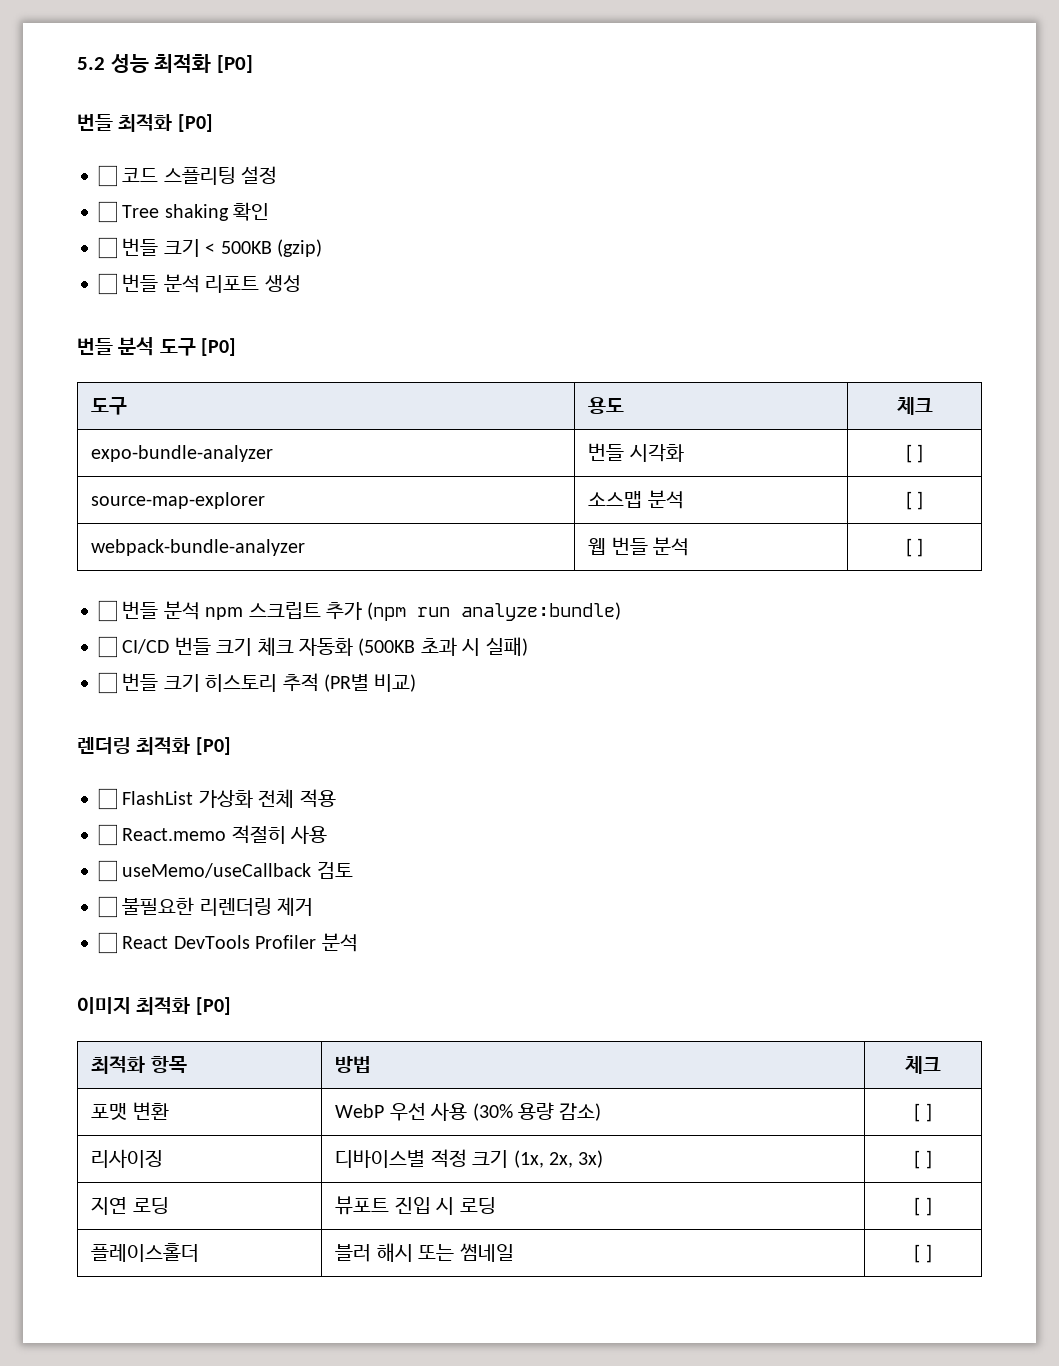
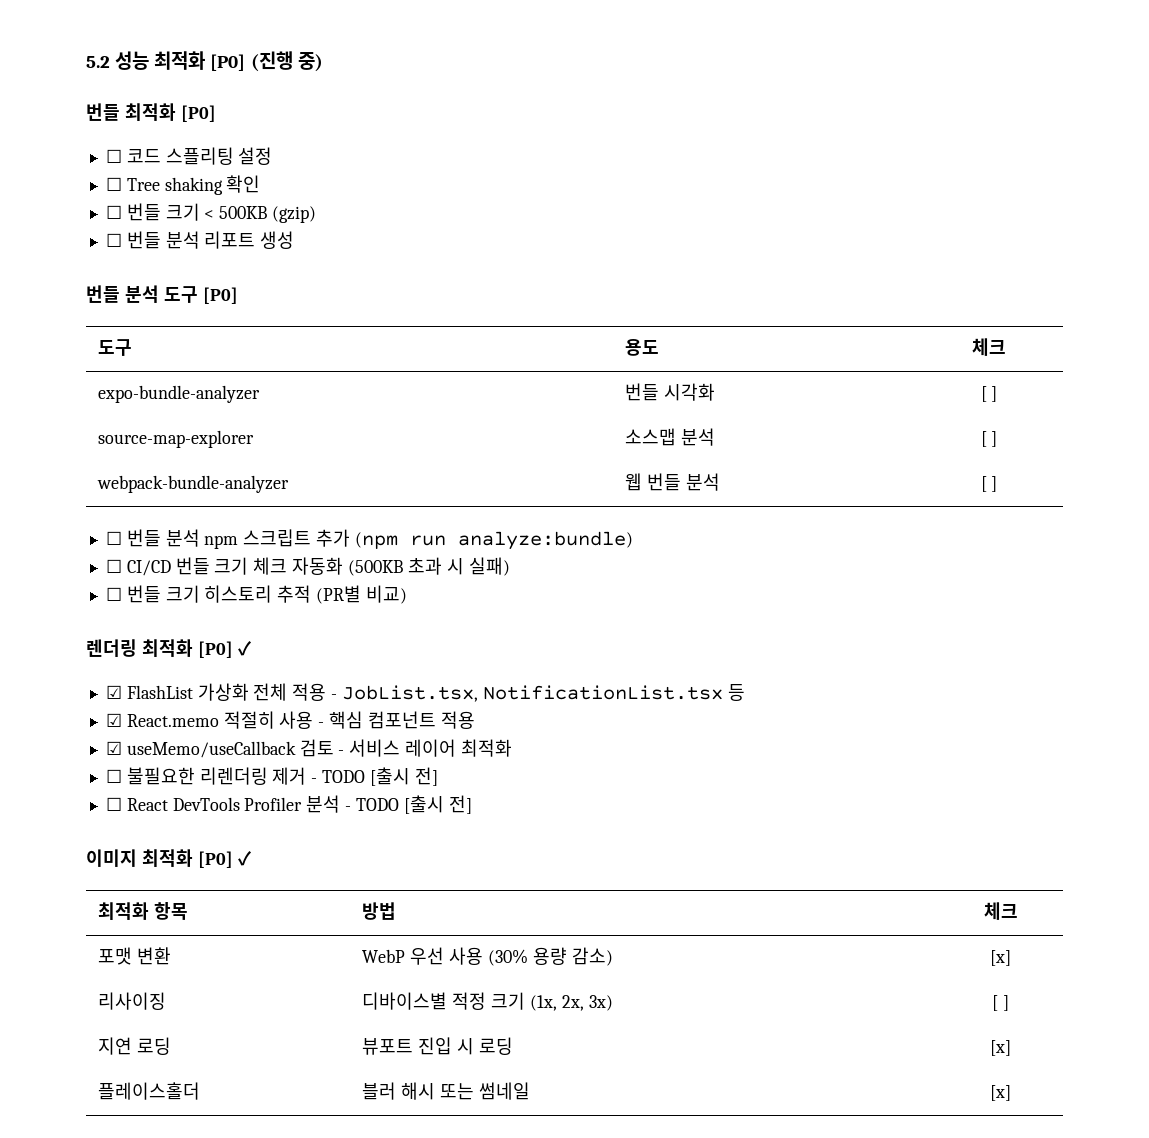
(254, 64) none -> [250,51,323,72] (진행 중)
[98,788,117,810] // ☐ -> [237,641,252,656] [105,685,122,699] ✓ // ☑
[98,824,328,846] [98,860,353,882] // ☐ React.memo 적절히 사용 // ☐ useMemo/useCallback 검토 -> [331,684,745,702] [105,711,475,729] [105,739,512,758] - JobList.tsx, NotificationList.tsx 등 // ☑ React.memo 적절히 사용 - 핵심 컴포넌트 적용 // ☑ useMemo/useCallback 검토 - 서비스 레이어 최적화
(314, 906) none -> [311,767,438,786] - TODO [출시 전]
(358, 942) none -> [345,795,472,814] - TODO [출시 전]
(231, 1006) none -> [237,851,252,866] ✓
[914,1103,932,1122] [ ] -> [990,950,1011,966] [x]
[914,1197,932,1216] [ ] -> [990,1040,1011,1056] [x]
[914,1244,932,1263] [ ] -> [990,1085,1011,1101] [x]

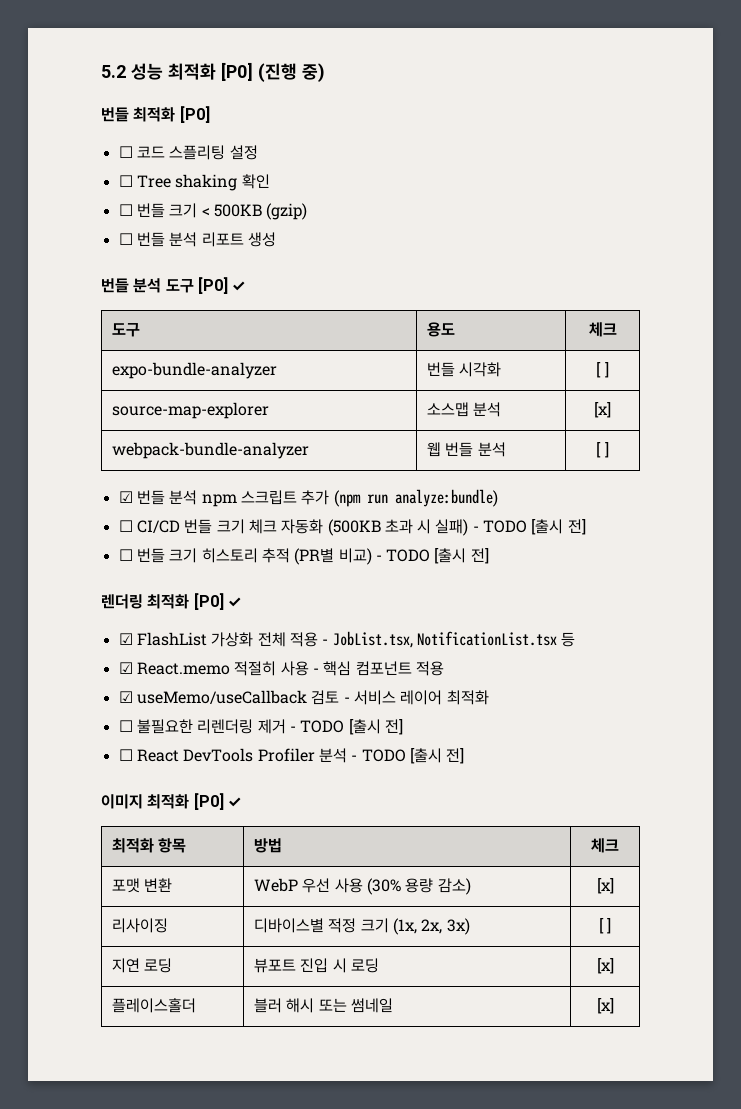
(238, 295) none -> [232,281,247,291] ✓
[980,431,998,447] [ ] -> [594,402,611,418] [x]
[105,531,122,545] ☐ -> [118,491,133,503] ☑
(510, 566) none -> [472,519,586,535] - TODO [출시 전]
(407, 594) none -> [375,548,489,564] - TODO [출시 전]

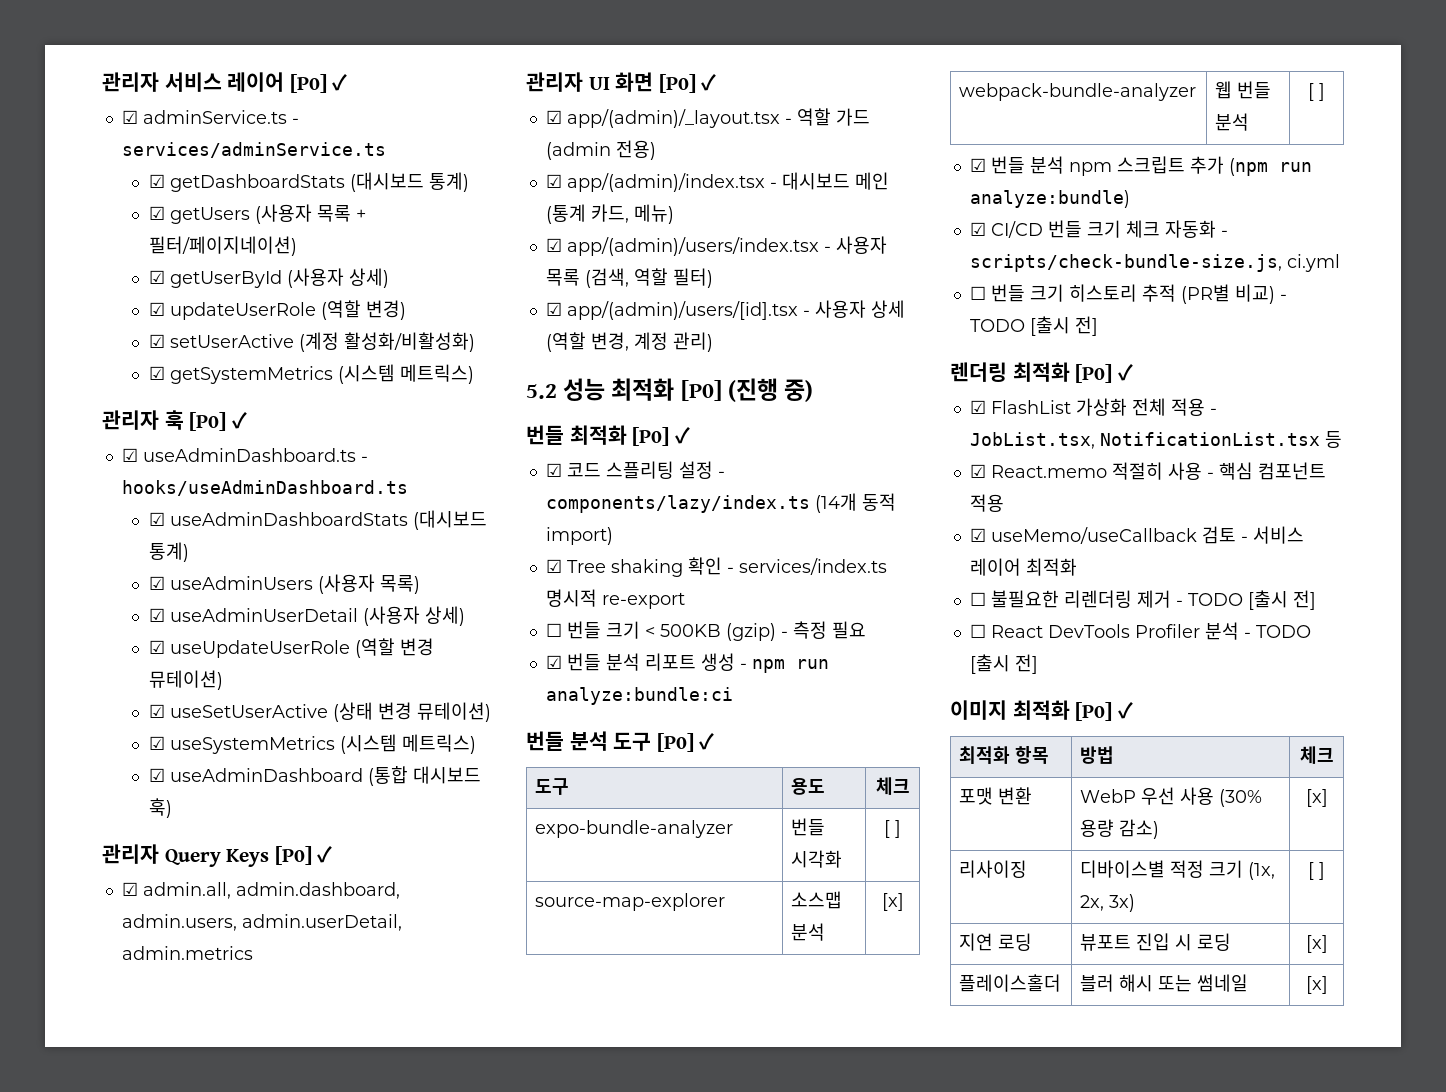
(101, 71) none -> [102,72,348,93] [121,110,299,124] [121,142,386,158] [148,172,469,192] [148,204,366,224] [148,236,297,256] [148,268,389,288] [148,300,406,320] [148,332,475,352] [148,364,474,384] [102,410,247,431] [121,448,368,462] [121,480,408,496] [148,510,487,530] [148,542,189,562] [148,574,420,594] [148,606,465,626] [148,638,434,658] [148,670,223,690] [148,702,491,722] [148,734,476,754] [148,766,481,786] [148,798,172,818] [102,844,333,867] [121,882,400,899] [121,914,402,931] [121,946,253,960] [526,72,717,93] [545,108,870,128] [545,140,656,160] [545,172,889,192] [545,204,674,224] [545,236,887,256] [545,268,713,288] [545,300,905,320] [545,332,713,352] 관리자 서비스 레이어 [P0] ✓ // ☑ adminService.ts - services/adminService.ts // ☑ getDashboardStats (대시보드 통계) // ☑ getUsers (사용자 목록 + 필터/페이지네이션) // ☑ getUserById (사용자 상세) // ☑ updateUserRole (역할 변경) // ☑ setUserActive (계정 활성화/비활성화) // ☑ getSystemMetrics (시스템 메트릭스) // 관리자 훅 [P0] ✓ // ☑ useAdminDashboard.ts - hooks/useAdminDashboard.ts // ☑ useAdminDashboardStats (대시보드 통계) // ☑ useAdminUsers (사용자 목록) // ☑ useAdminUserDetail (사용자 상세) // ☑ useUpdateUserRole (역할 변경 뮤테이션) // ☑ useSetUserActive (상태 변경 뮤테이션) // ☑ useSystemMetrics (시스템 메트릭스) // ☑ useAdminDashboard (통합 대시보드 훅) // 관리자 Query Keys [P0] ✓ // ☑ admin.all, admin.dashboard, admin.users, admin.userDetail, admin.metrics // 관리자 UI 화면 [P0] ✓ // ☑ app/(admin)/_layout.tsx - 역할 가드 (admin 전용) // ☑ app/(admin)/index.tsx - 대시보드 메인 (통계 카드, 메뉴) // ☑ app/(admin)/users/index.tsx - 사용자 목록 (검색, 역할 필터) // ☑ app/(admin)/users/[id].tsx - 사용자 상세 (역할 변경, 계정 관리) //
[118,146,133,158] // ☐ -> [674,427,690,444] [545,463,562,477] ✓ // ☑
[118,175,133,187] // ☐ -> [717,471,725,477] [545,493,896,513] [545,527,613,545] [545,559,562,573] - components/lazy/index.ts (14개 동적 import) // ☑
(270, 181) none -> [726,558,887,575] [545,589,685,609] - services/index.ts 명시적 re-export
[118,233,133,245] // ☐ -> [780,621,866,639] [545,655,562,669] - 측정 필요 // ☑
(276, 239) none -> [739,659,829,673] [545,687,733,705] - npm run analyze:bundle:ci
[118,520,133,532] ☐ -> [969,222,986,236] ☑
[327,519,586,536] (500KB 초과 시 실패) - TODO [출시 전] -> [1220,230,1228,236] [969,254,1340,272] - scripts/check-bundle-size.js, ci.yml

